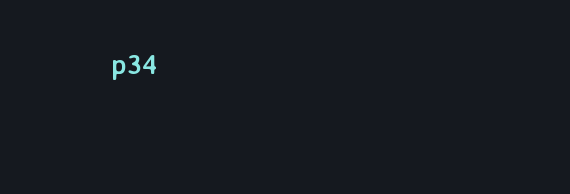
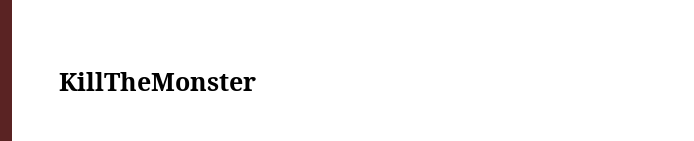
[111,55,157,80] p34 -> [59,72,256,91] KillTheMonster

